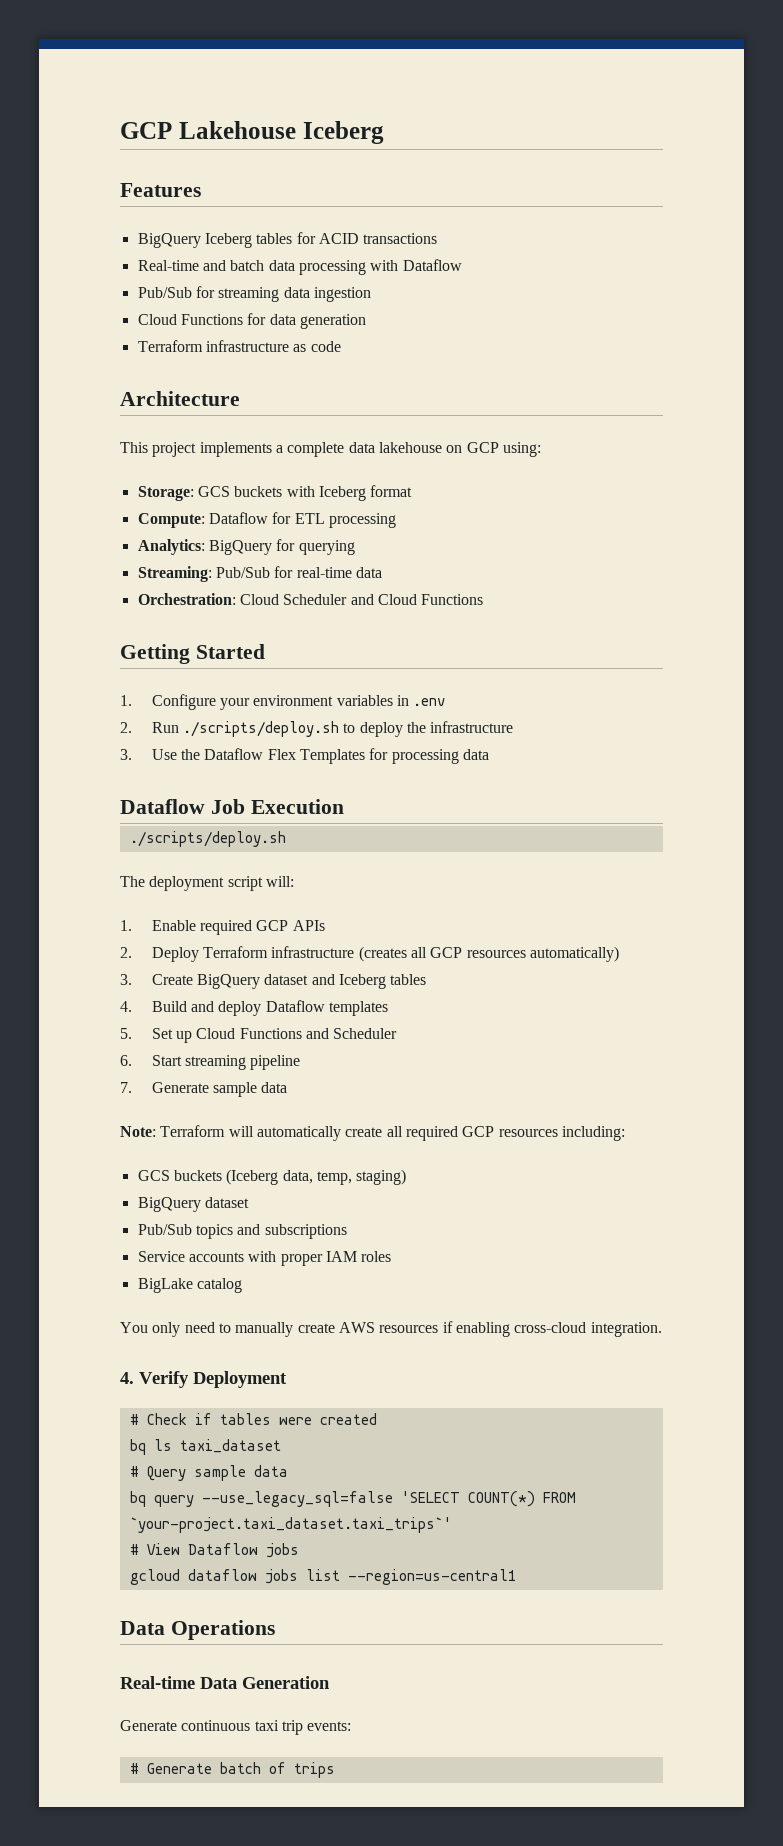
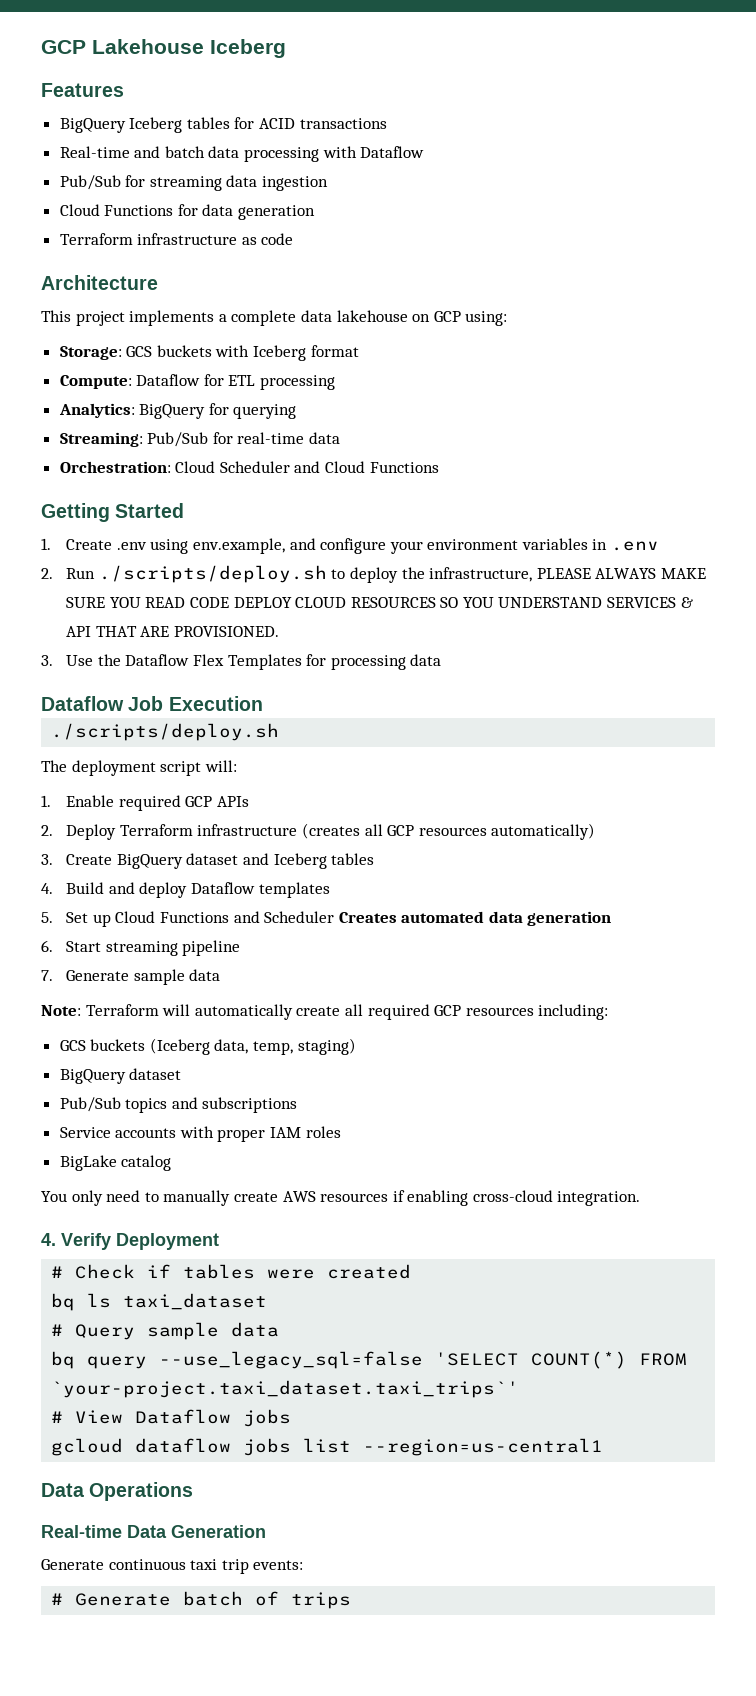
[151,694,216,710] Configure -> [66,538,387,554] Create .env using env.example, and configure
[430,721,514,733] infrastructure -> [429,567,706,582] [66,597,693,608] [66,626,279,637] infrastructure, PLEASE ALWAYS MAKE SURE YOU READ CODE DEPLOY CLOUD RESOURCES SO YOU UNDERSTAND SERVICES & API THAT ARE PROVISIONED.
(398, 1033) none -> [338,911,612,926] Creates automated data generation

